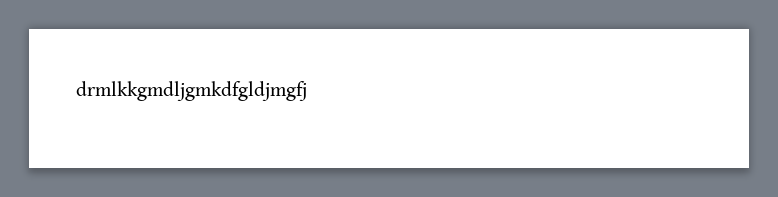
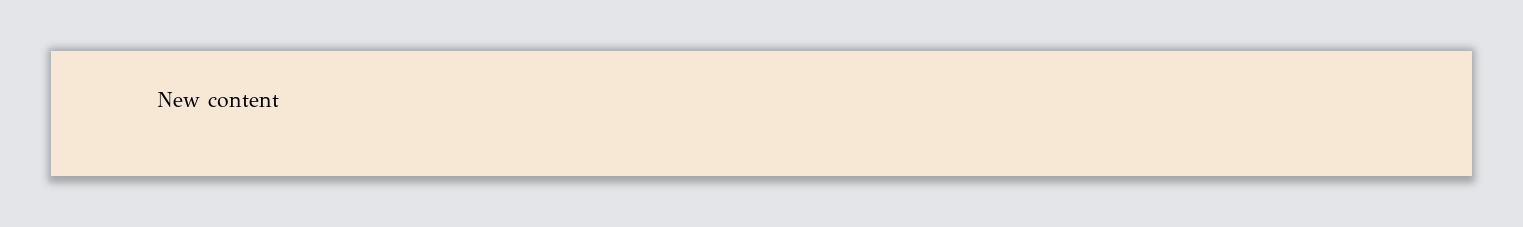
[76,81,307,101] drmlkkgmdljgmkdfgldjmgfj -> [157,92,279,108] New content

